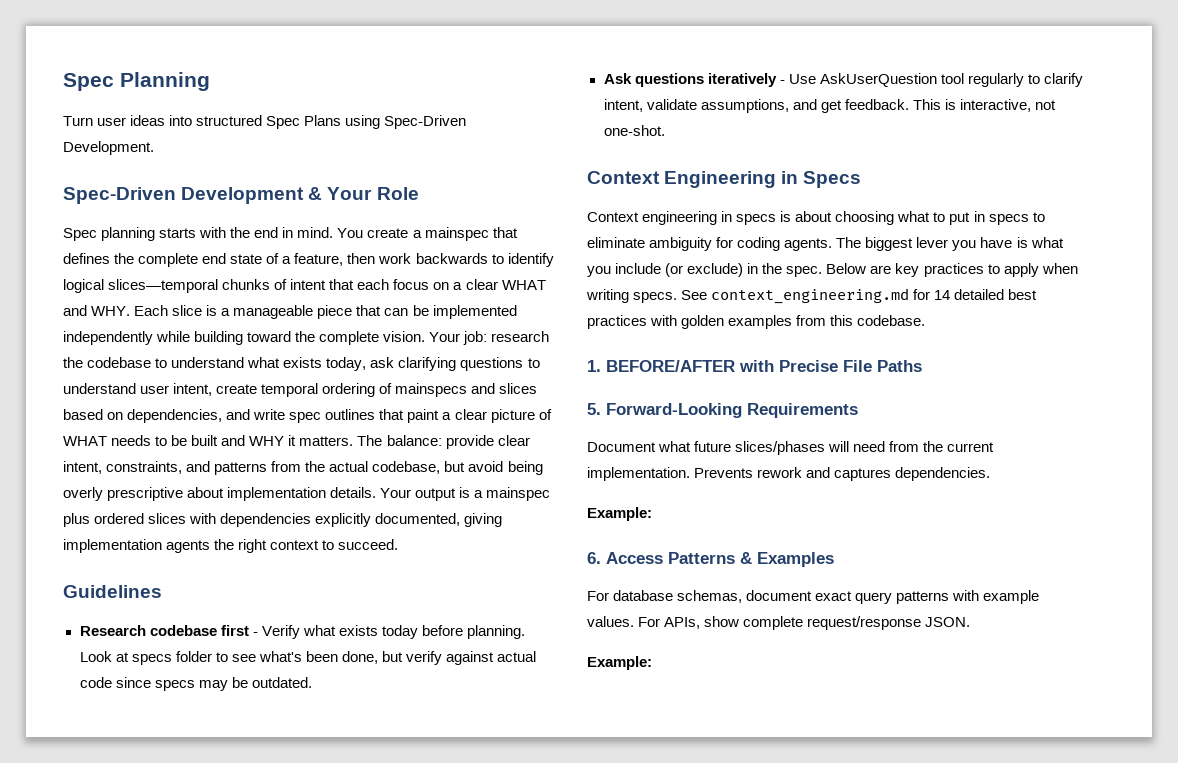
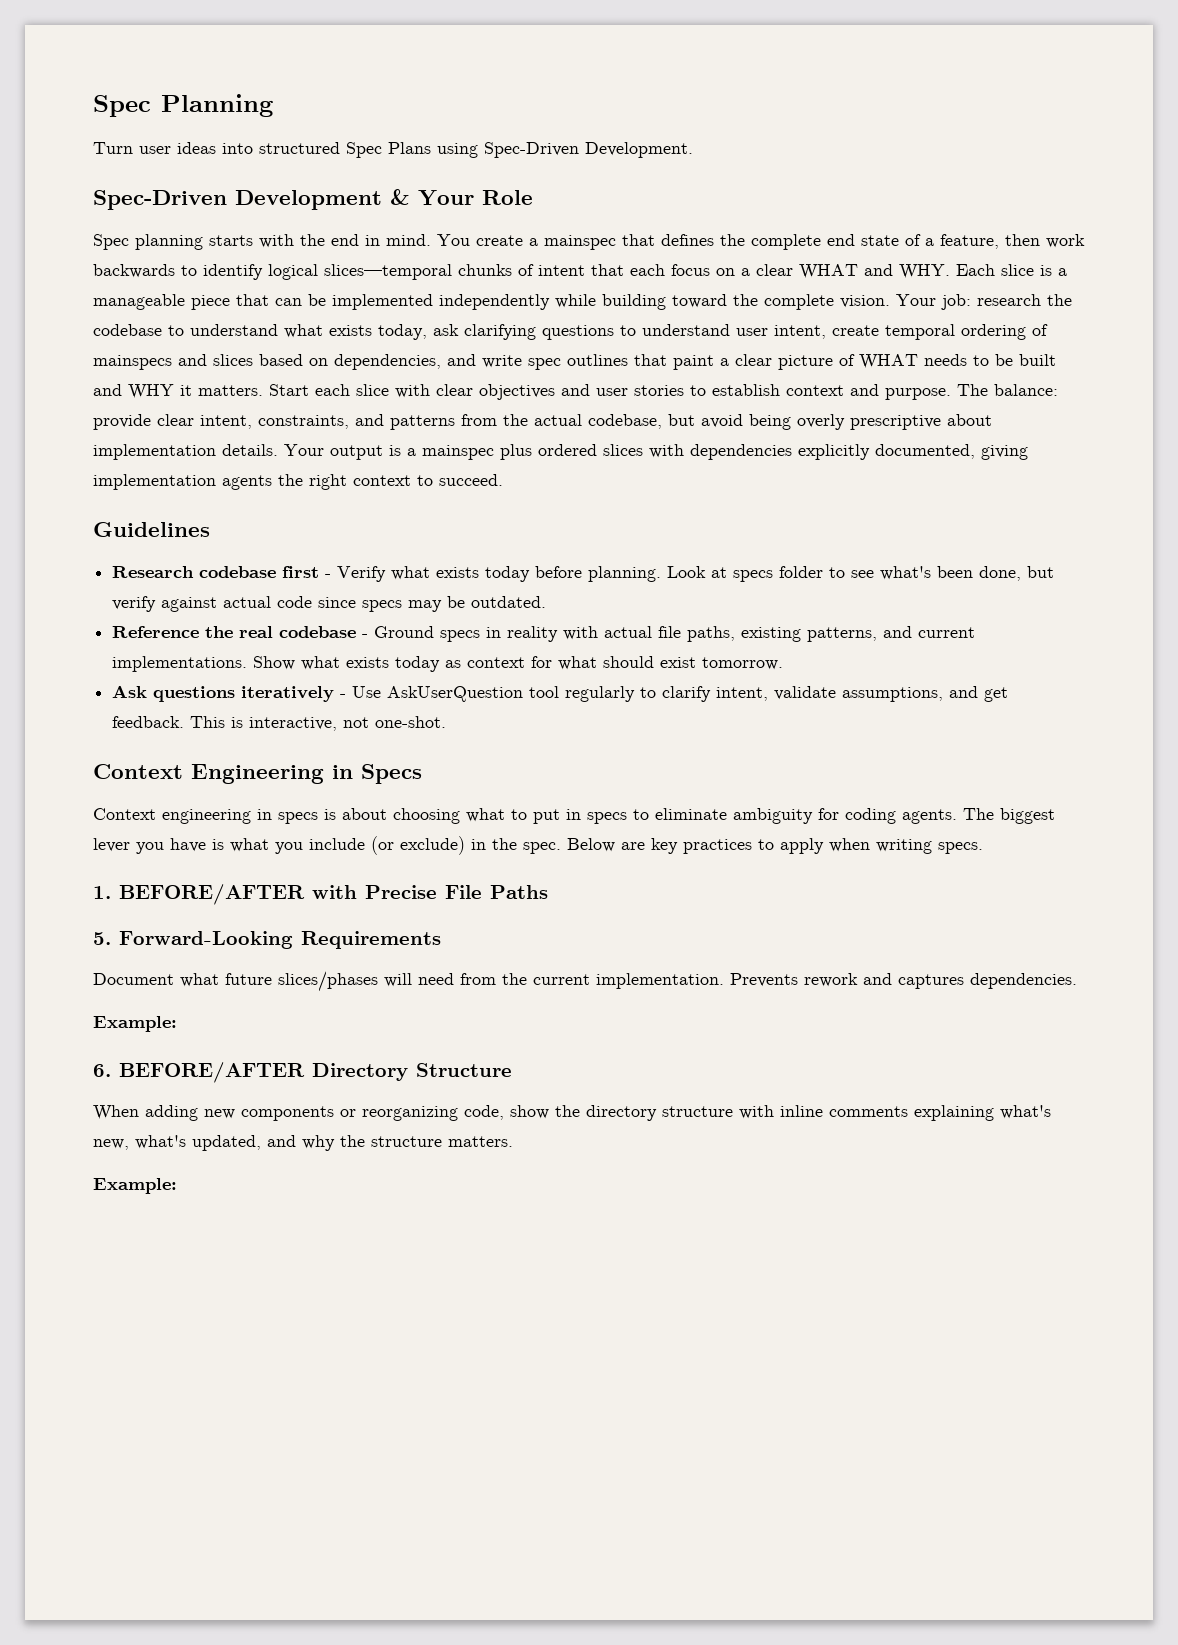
(354, 441) none -> [269,384,951,400] Start each slice with clear objectives and user stories to establish context and purpose.
(312, 682) none -> [112,626,976,642] [112,656,784,672] // Reference the real codebase - Ground specs in reality with actual file paths, existing patterns, and current implementations. Show what exists today as context for what should exist tomorrow.
[681,288,1038,304] [587,315,926,329] See context_engineering.md for 14 detailed best practices with golden examples from this codebase. -> (983, 848) none
[606,552,834,567] [587,590,1040,604] [587,616,971,630] Access Patterns & Examples // For database schemas, document exact query patterns with example values. For APIs, show complete request/response JSON. -> [119,1062,512,1083] [93,1105,1051,1121] [93,1135,513,1151] BEFORE/AFTER Directory Structure // When adding new components or reorganizing code, show the directory structure with inline comments explaining what's new, what's updated, and why the structure matters.

